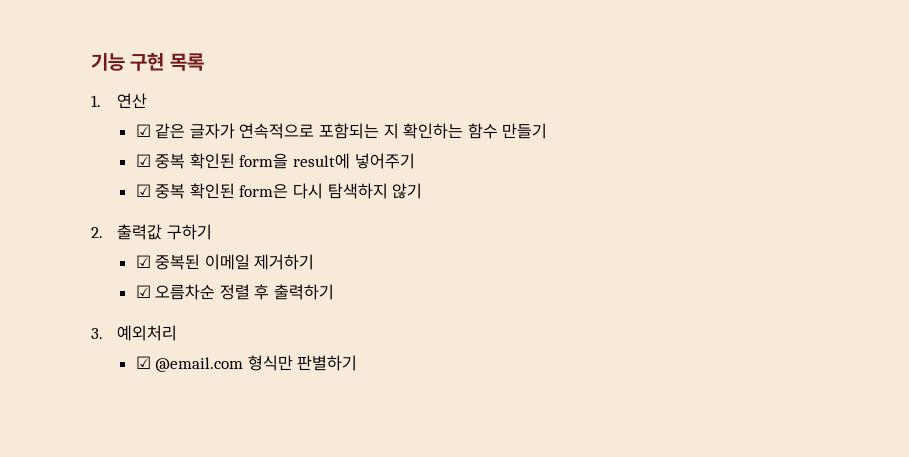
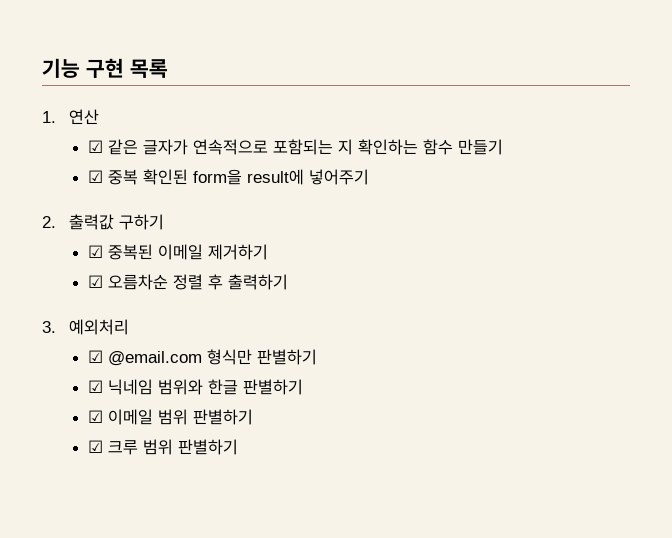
[135,183,423,199] // ☑ 중복 확인된 form은 다시 탐색하지 않기 -> (370, 177) none
(358, 363) none -> [88,379,304,395] [88,409,254,425] [88,439,239,455] // ☑ 닉네임 범위와 한글 판별하기 // ☑ 이메일 범위 판별하기 // ☑ 크루 범위 판별하기

